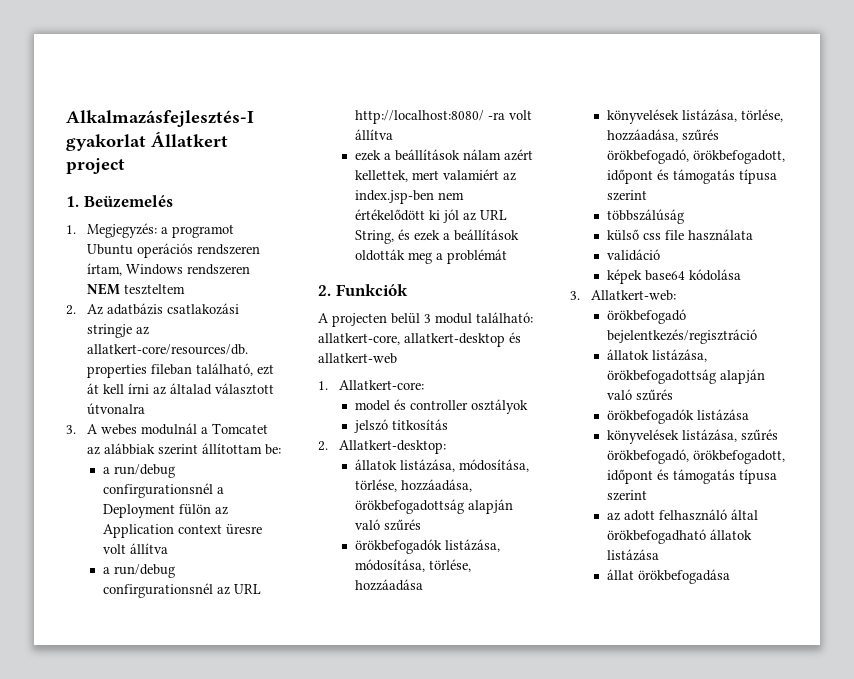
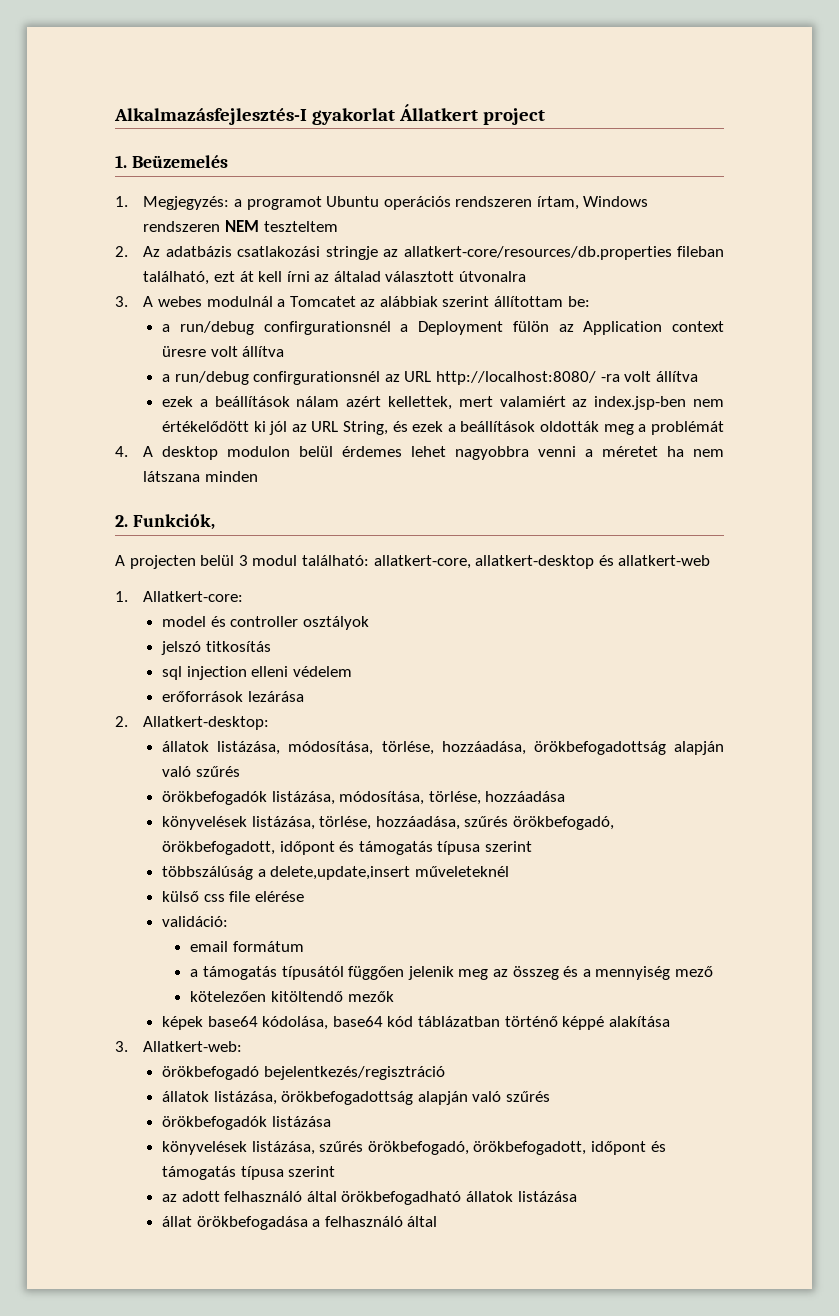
[318,284,408,296] // 2. Funkciók -> [115,446,724,460] [143,471,258,482] [115,514,215,530] // 4. A desktop modulon belül érdemes lehet nagyobbra venni a méretet ha nem látszana minden // 2. Funkciók,
(449, 424) none -> [162,666,352,680] [162,691,304,702] // sql injection elleni védelem // erőforrások lezárása
(685, 216) none -> [257,866,509,880] a delete,update,insert műveleteknél
[688,229,754,241] [607,249,661,261] [607,269,742,284] használata // validáció // képek base64 kódolása -> [254,891,304,902] [162,916,229,927] [190,941,304,952] [190,966,713,980] [190,991,394,1002] [162,1016,670,1030] elérése // validáció: // email formátum // a támogatás típusától függően jelenik meg az összeg és a mennyiség mező // kötelezően kitöltendő mezők // képek base64 kódolása, base64 kód táblázatban történő képpé alakítása
(731, 576) none -> [312,1216,438,1227] a felhasználó által

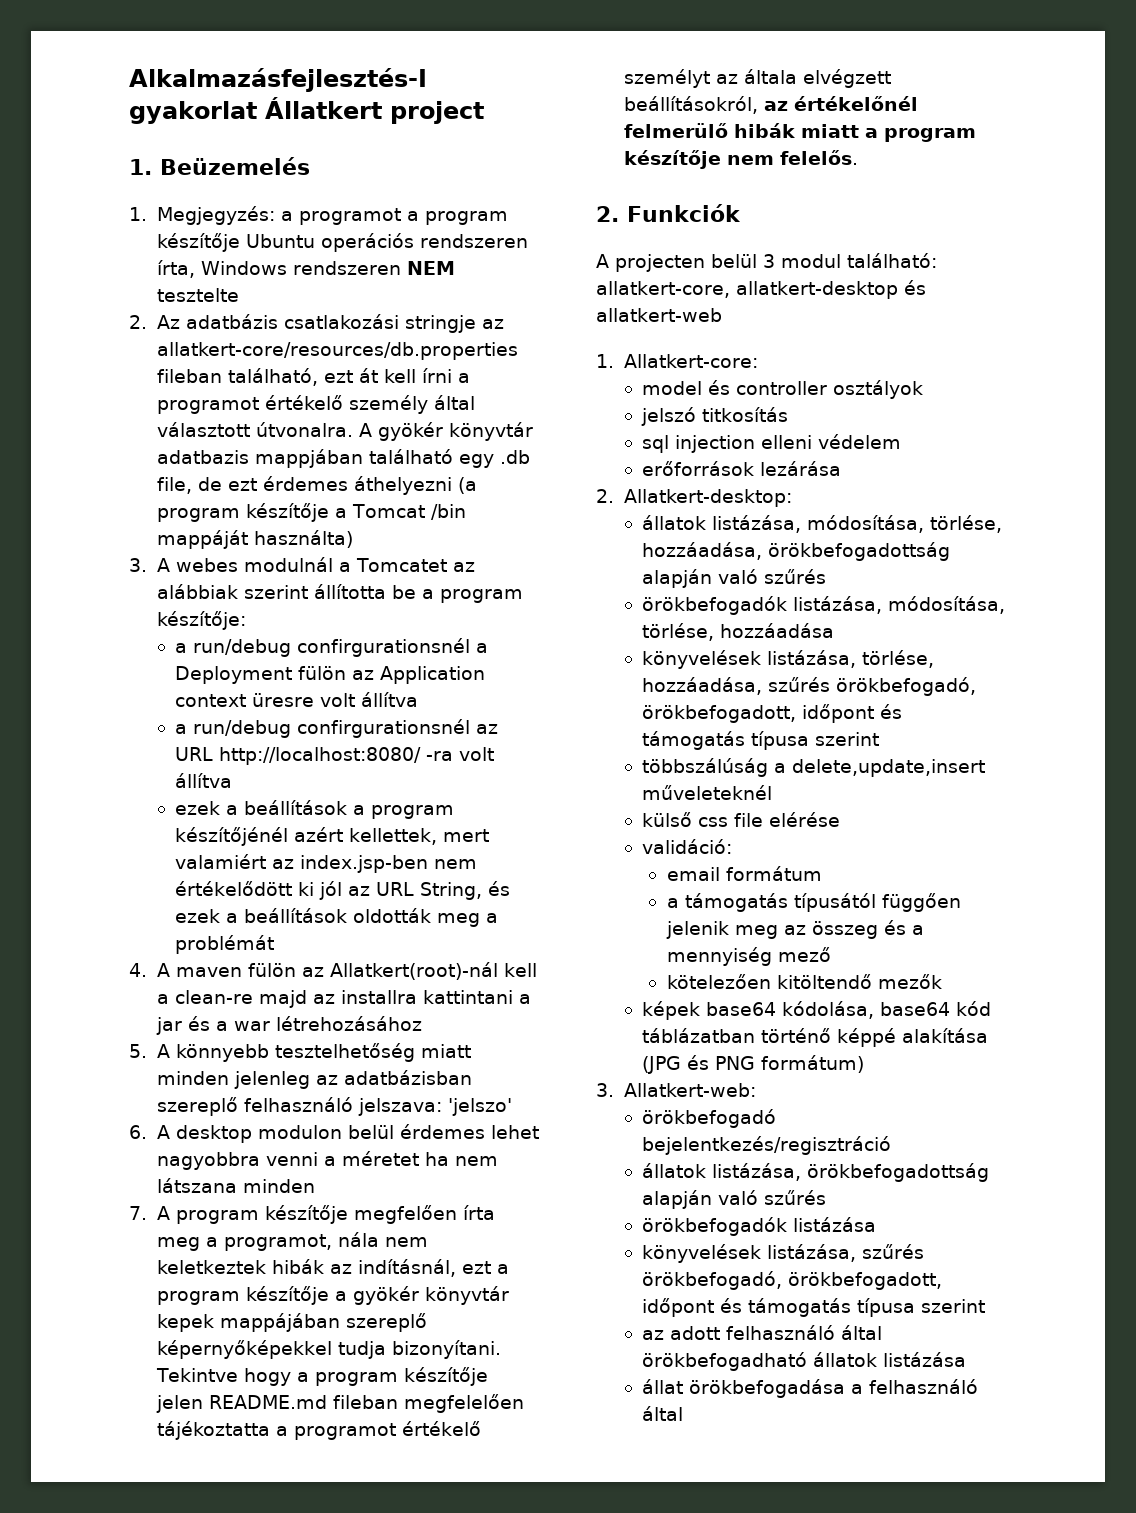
(322, 203) none -> [406,211,508,225] [156,233,241,252] a program készítője
[536,196,579,210] írtam, -> [156,260,195,278] írta,
[263,221,338,232] teszteltem -> [156,288,239,302] tesztelte
[314,271,527,282] az általad választott útvonalra -> [458,373,471,383] [156,395,476,414] [156,422,534,441] [156,449,530,468] [156,476,477,495] [156,503,467,522] [156,530,353,549] a programot értékelő személy által választott útvonalra. A gyökér könyvtár adatbazis mappjában található egy .db file, de ezt érdemes áthelyezni (a program készítője a Tomcat /bin mappáját használta)
[494,296,590,307] állítottam be: -> [313,584,523,603] [156,611,247,630] állította be a program készítője:
[296,396,340,407] nálam -> [352,805,454,819] [174,827,288,846] a program készítőjénél
(154, 451) none -> [175,962,538,980] [156,990,531,1008] [155,1016,422,1035] [129,1043,472,1062] [156,1070,472,1089] [156,1097,512,1116] [129,1125,170,1139] maven fülön az Allatkert(root)-nál kell a clean-re majd az installra kattintani a jar és a war létrehozásához // 5. A könnyebb tesztelhetőség miatt minden jelenleg az adatbázisban szereplő felhasználó jelszava: 'jelszo' // 6. A
[115,514,215,530] // 2. Funkciók, -> [129,1205,496,1224] [156,1232,428,1251] [156,1259,510,1277] [156,1286,510,1305] [156,1313,428,1332] [156,1340,502,1359] [155,1367,489,1386] [155,1394,524,1413] [156,1421,482,1440] [623,69,891,88] [623,96,918,114] [623,123,976,142] [623,150,858,169] [596,204,741,222] // 7. A program készítője megfelően írta meg a programot, nála nem keletkeztek hibák az indításnál, ezt a program készítője a gyökér könyvtár kepek mappájában szereplő képernyőképekkel tudja bizonyítani. Tekintve hogy a program készítője jelen README.md fileban megfelelően tájékoztatta a programot értékelő személyt az általa elvégzett beállításokról, az értékelőnél felmerülő hibák miatt a program készítője nem felelős. // 2. Funkciók
(670, 1021) none -> [641,1055,864,1074] (JPG és PNG formátum)

